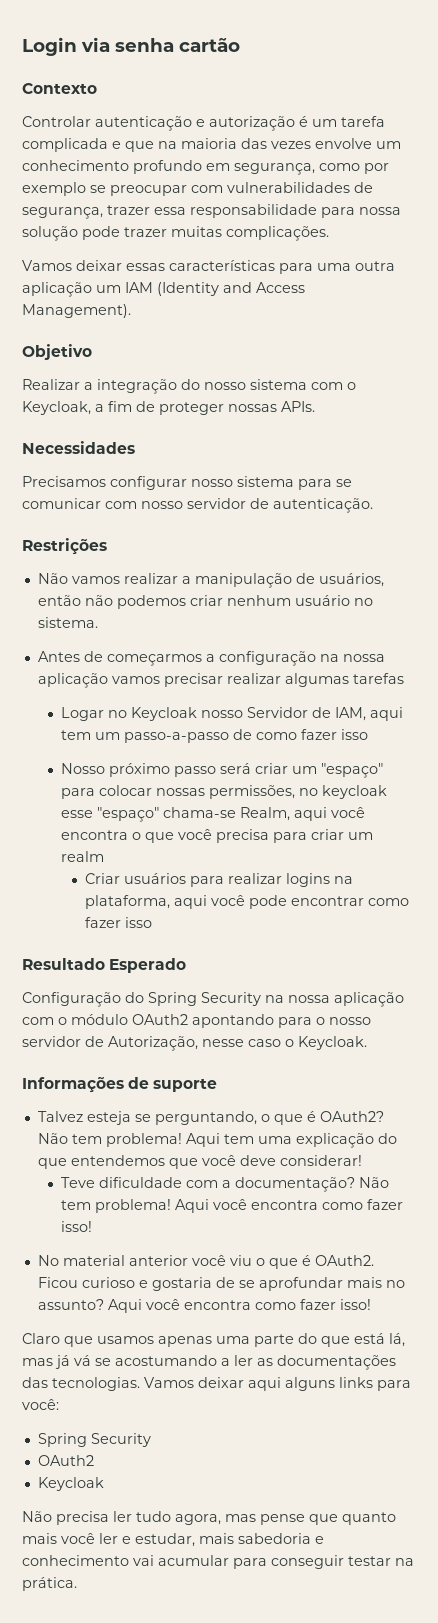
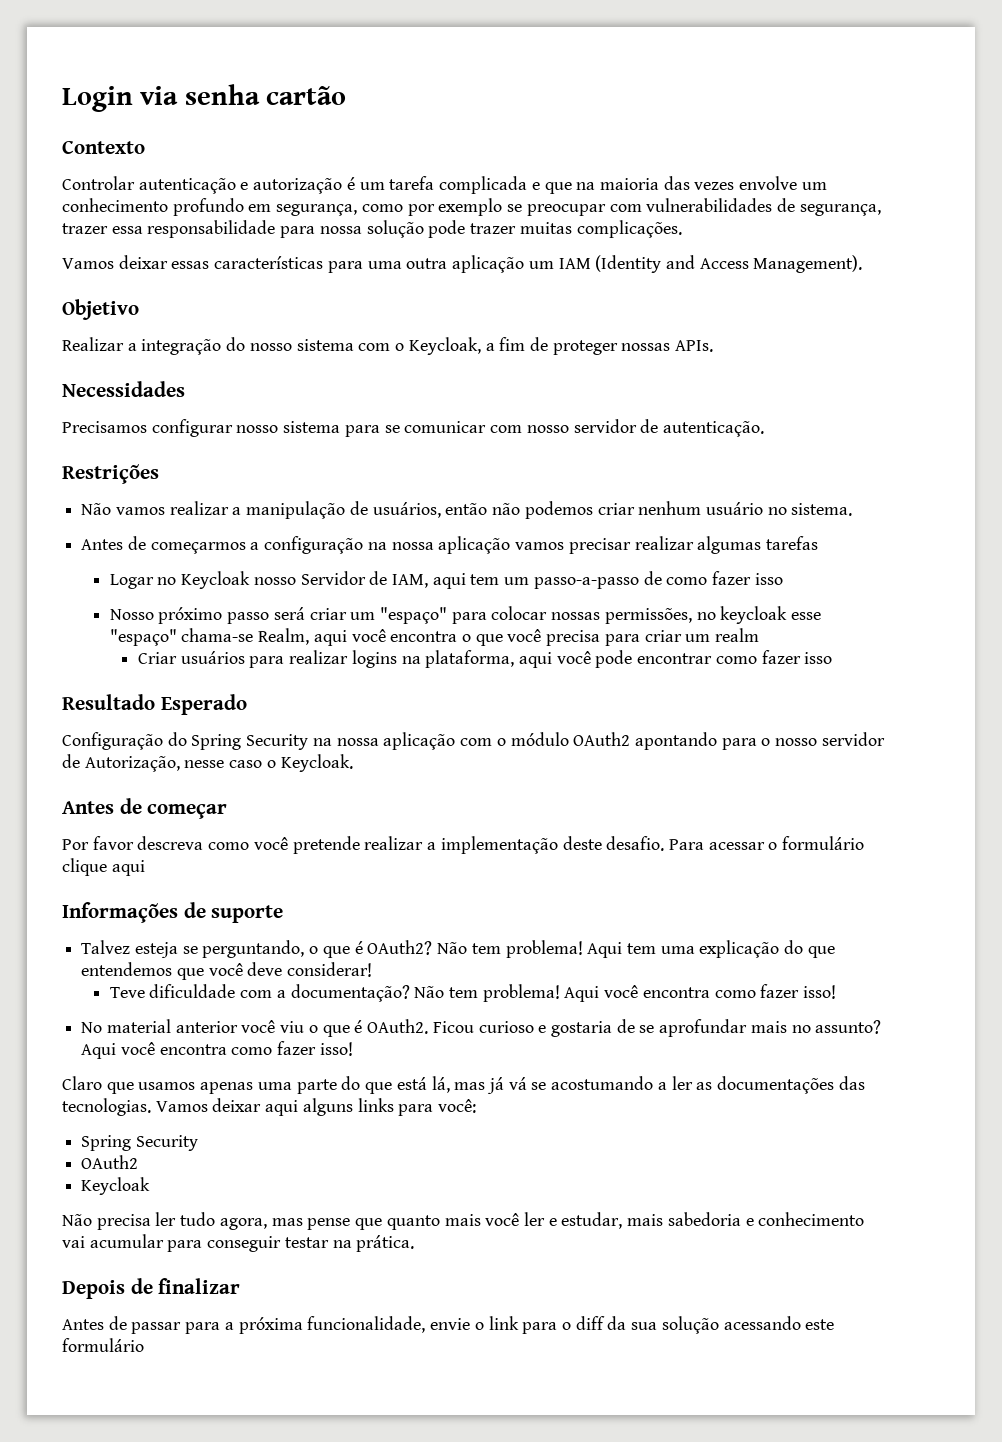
(367, 1043) none -> [62,798,228,819] [62,836,865,854] [62,858,145,876] // Antes de começar // Por favor descreva como você pretende realizar a implementação deste desafio. Para acessar o formulário clique aqui
(77, 1584) none -> [62,1278,241,1299] [62,1316,835,1334] [62,1338,144,1352] // Depois de finalizar // Antes de passar para a próxima funcionalidade, envie o link para o diff da sua solução acessando este formulário

